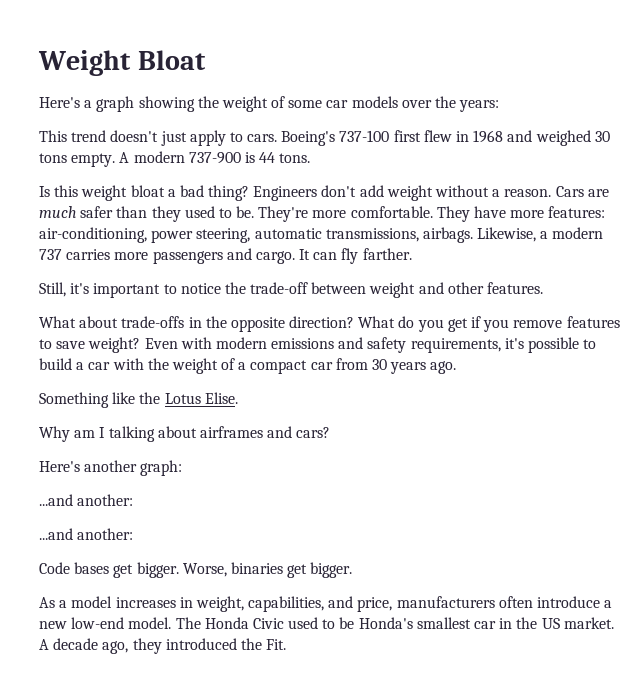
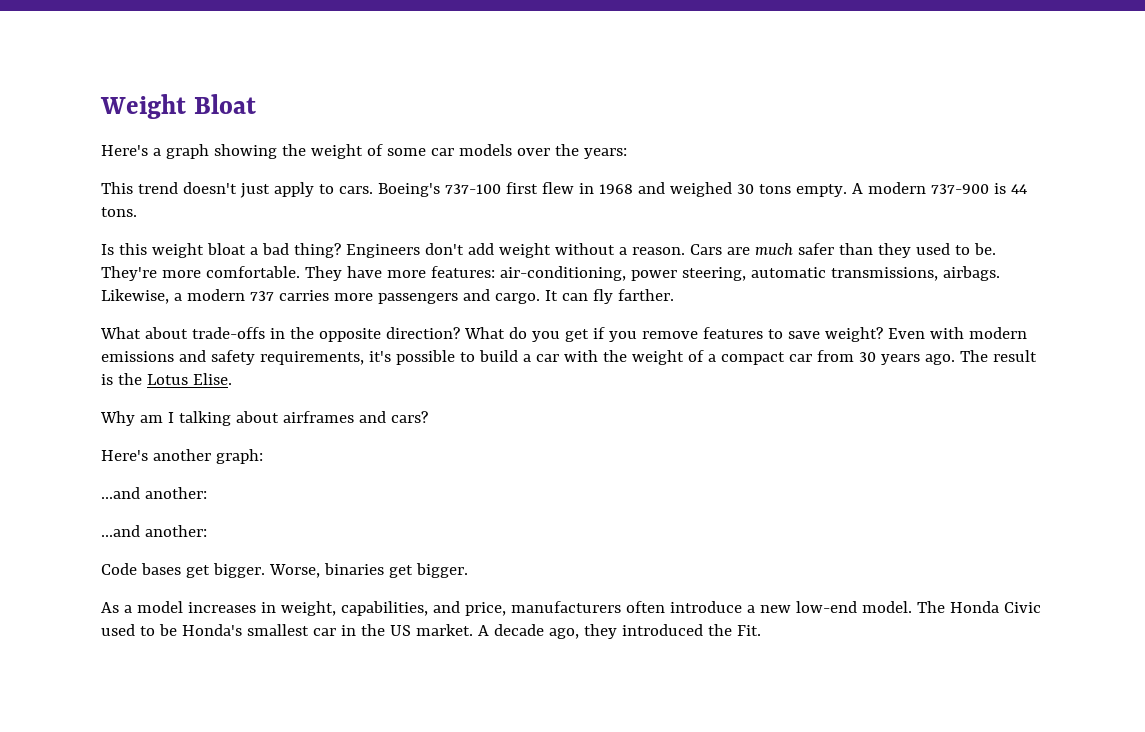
[39,282,544,298] // Still, it's important to notice the trade-off between weight and other features. -> (674, 295) none
[39,392,136,408] // Something like -> [959,350,1037,362] [101,374,113,385] The result is

